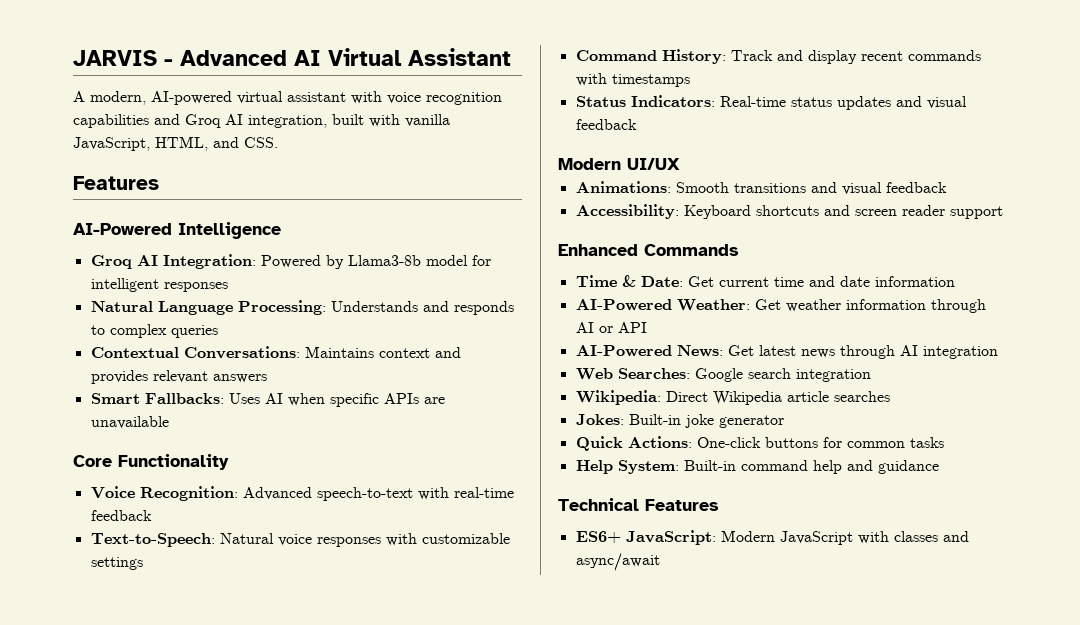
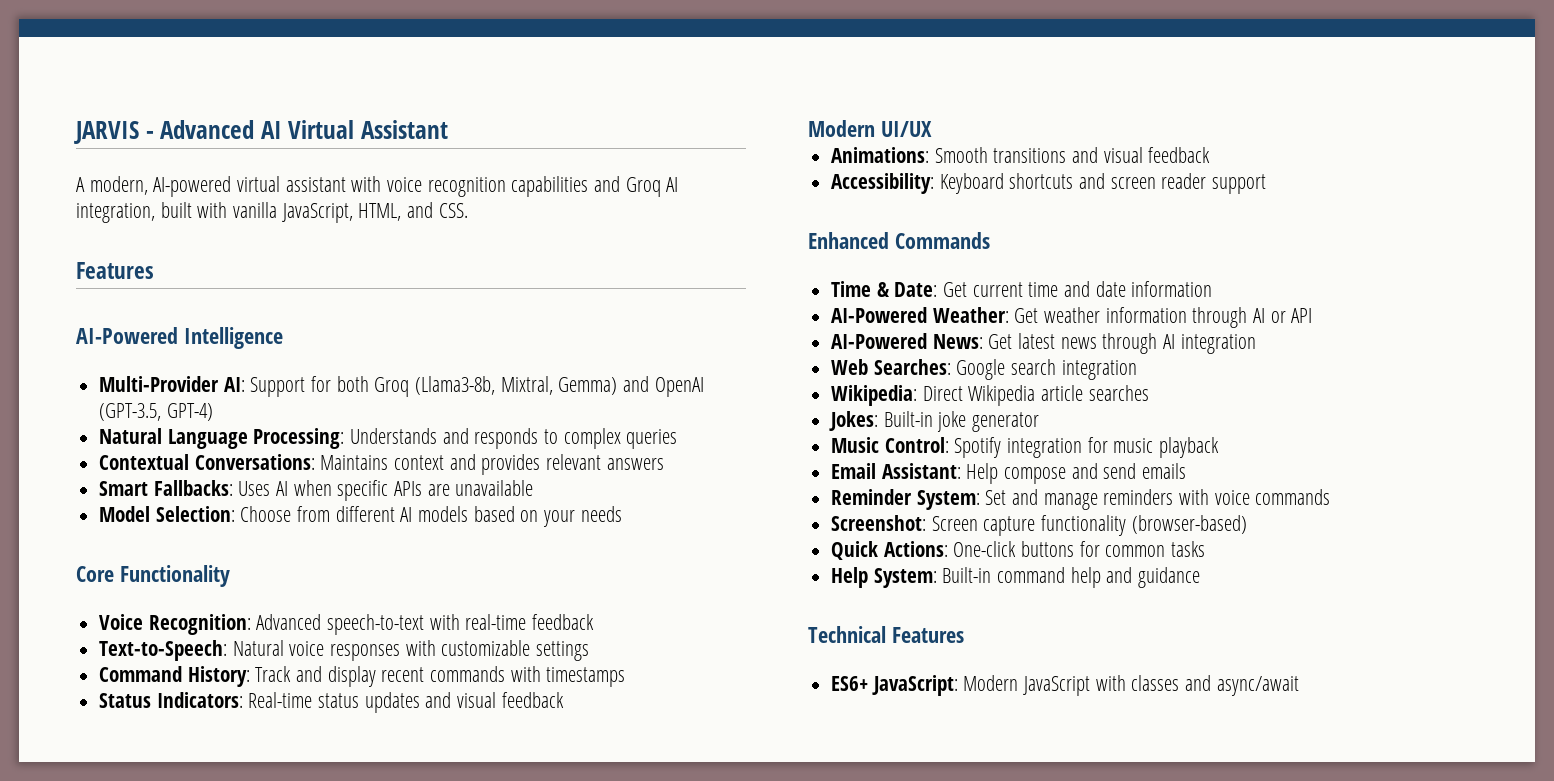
[90,254,491,269] [90,278,228,292] Groq AI Integration: Powered by Llama3-8b model for intelligent responses -> [99,376,704,397] [99,403,213,421] Multi-Provider AI: Support for both Groq (Llama3-8b, Mixtral, Gemma) and OpenAI (GPT-3.5, GPT-4)
(169, 422) none -> [99,506,622,527] // Model Selection: Choose from different AI models based on your needs
(784, 421) none -> [831,437,1220,458] [831,463,1187,484] [831,489,1331,510] [831,515,1247,536] // Music Control: Spotify integration for music playback // Email Assistant: Help compose and send emails // Reminder System: Set and manage reminders with voice commands // Screenshot: Screen capture functionality (browser-based)

